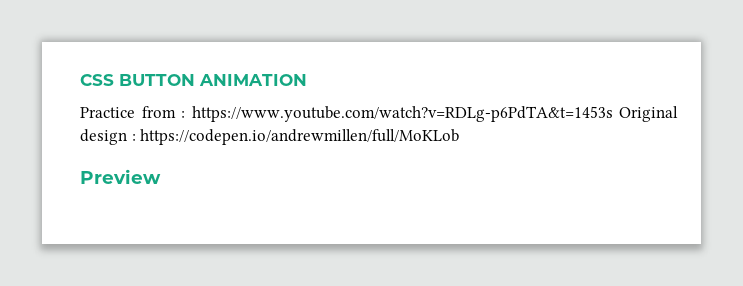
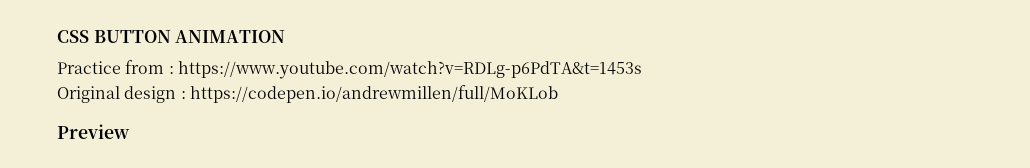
(613, 114) none -> (642, 70) //

